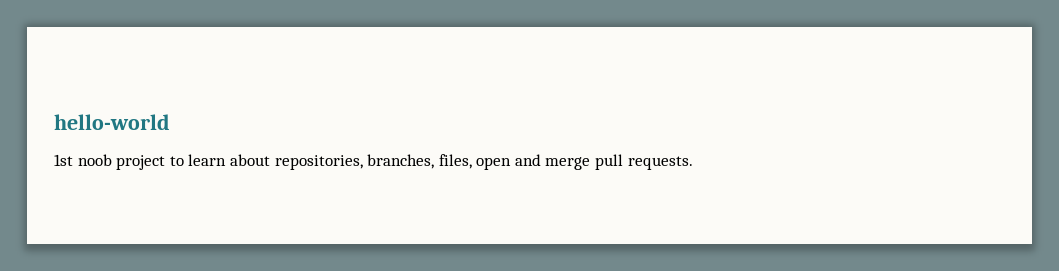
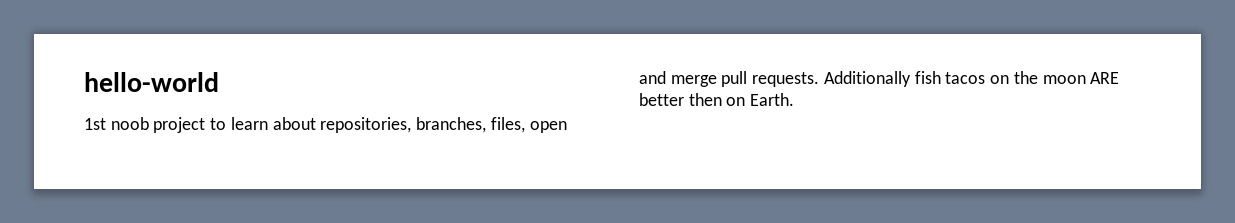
(693, 163) none -> [823,71,1120,87] [639,93,795,106] Additionally fish tacos on the moon ARE better then on Earth.

